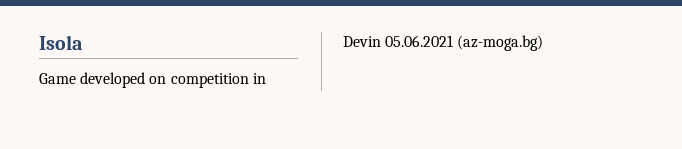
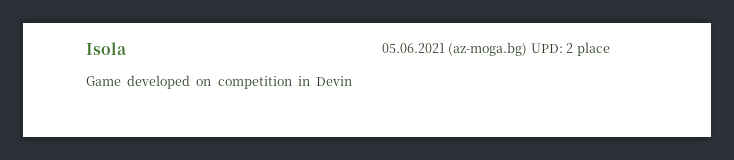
(544, 43) none -> [530,42,610,56] UPD: 2 place

